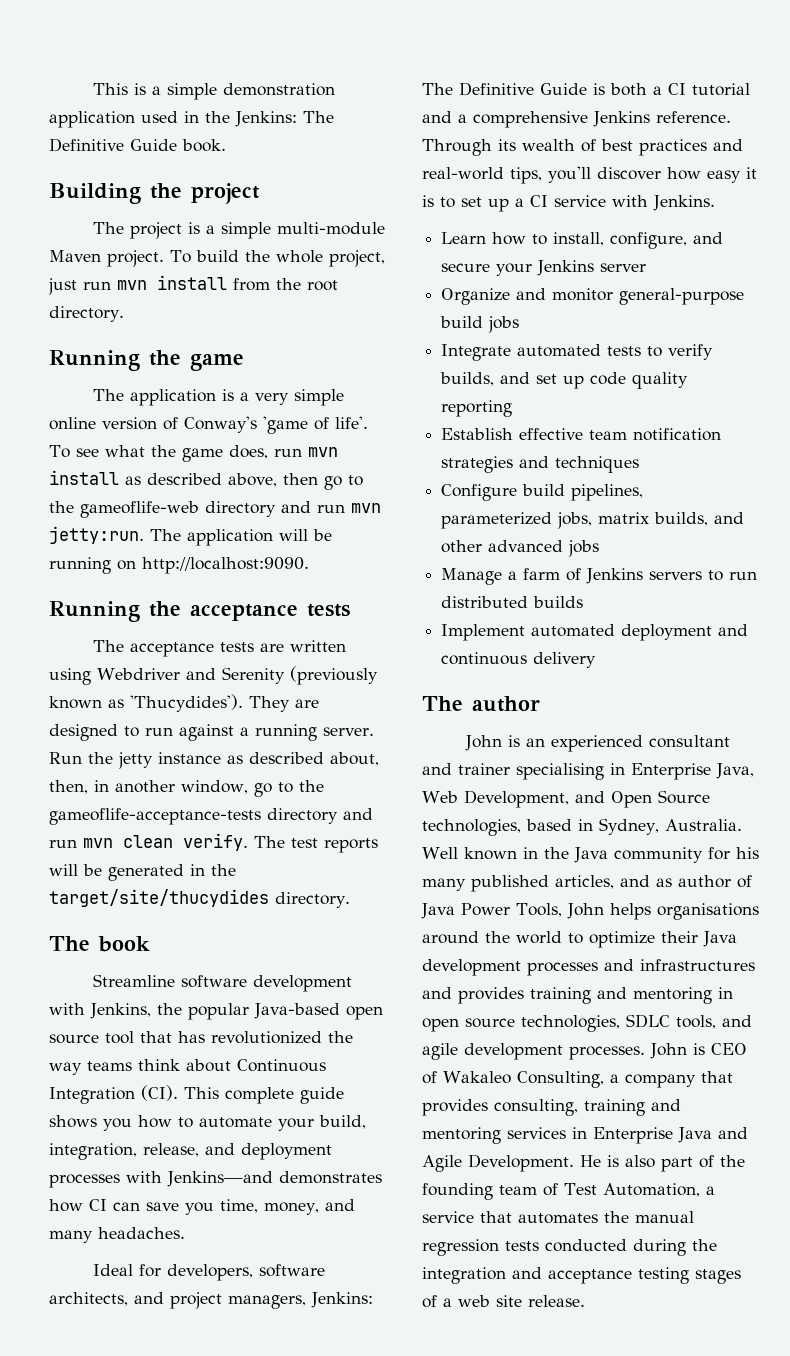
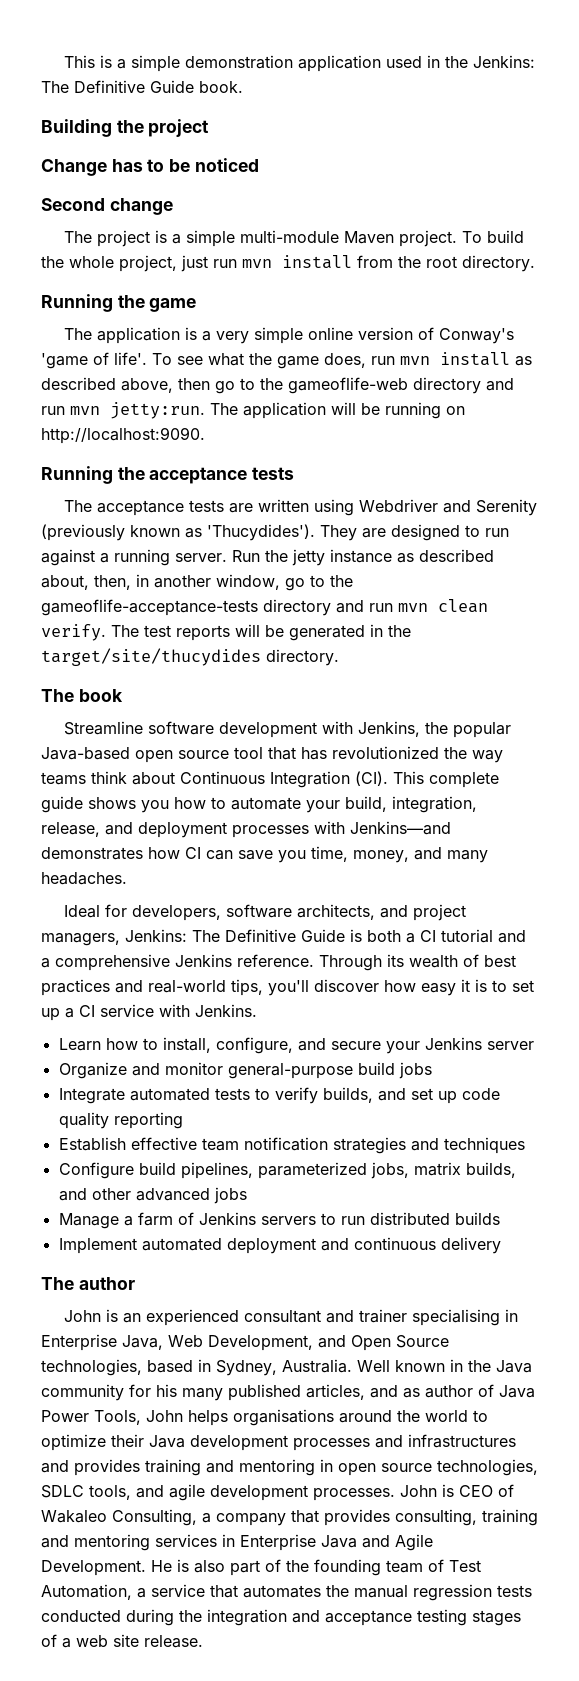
(260, 193) none -> [41,158,259,176] [41,198,173,215] // Change has to be noticed // Second change

